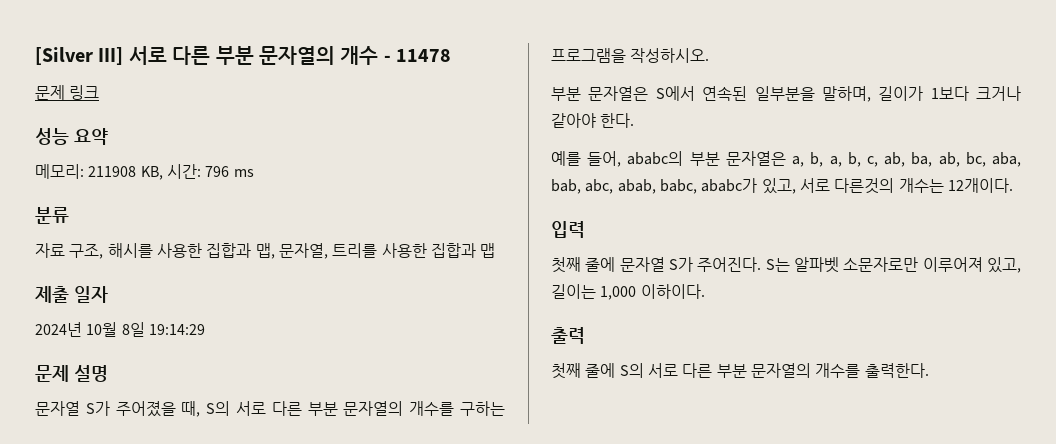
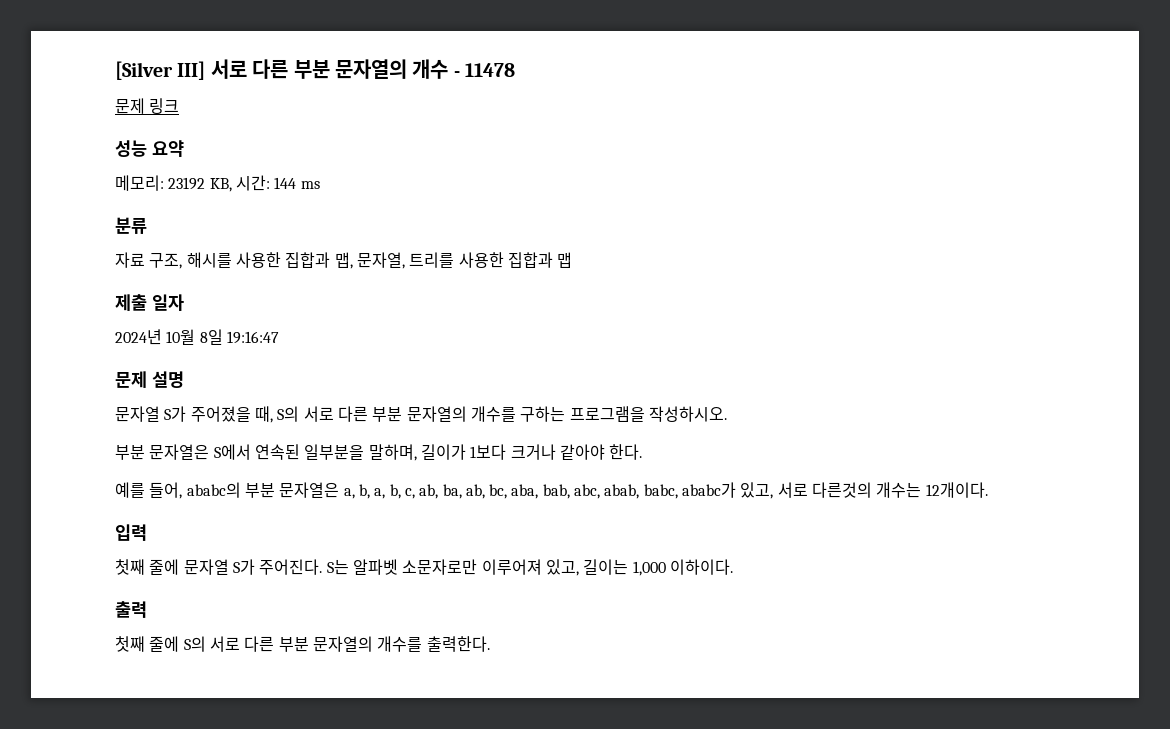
[88,166,137,177] 211908 -> [168,177,206,190] 23192
[205,166,230,177] 796 -> [274,177,297,189] 144
[148,324,205,335] 19:14:29 -> [226,331,279,344] 19:16:47

